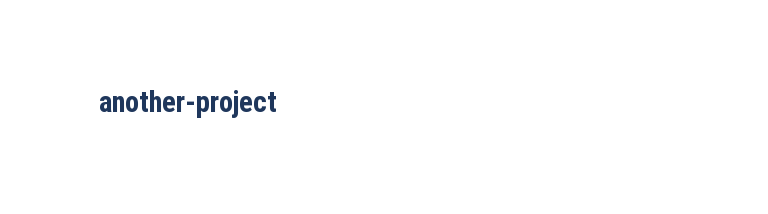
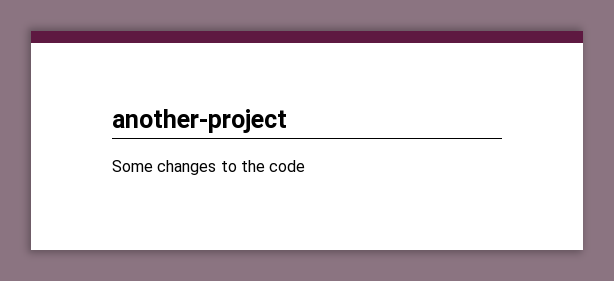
(277, 104) none -> [112,160,306,175] // Some changes to the code

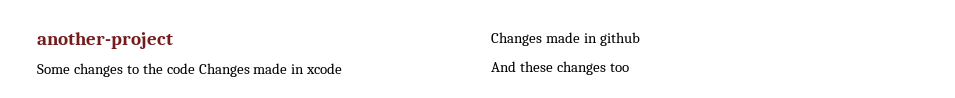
(306, 166) none -> [198,63,343,77] [491,32,640,46] [491,61,629,75] Changes made in xcode // Changes made in github // And these changes too

